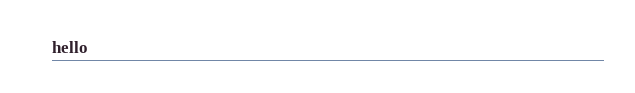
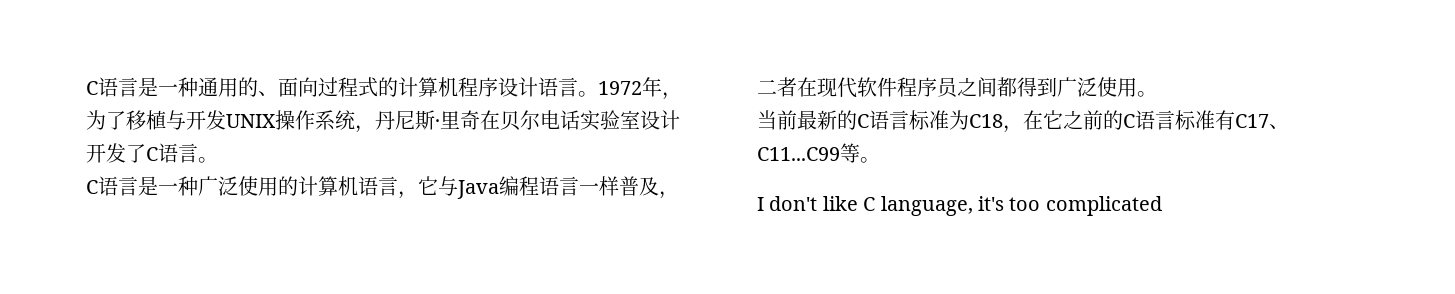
[52,41,88,53] hello -> [86,77,682,100] [86,110,680,133] [86,143,218,163] [86,176,679,199] [757,77,1157,98] [757,110,1289,133] [757,143,880,163] [757,196,1162,216] C语言是一种通用的、面向过程式的计算机程序设计语言。1972年，为了移植与开发UNIX操作系统，丹尼斯·里奇在贝尔电话实验室设计开发了C语言。 // C语言是一种广泛使用的计算机语言，它与Java编程语言一样普及，二者在现代软件程序员之间都得到广泛使用。 // 当前最新的C语言标准为C18，在它之前的C语言标准有C17、C11...C99等。 // I don't like C language, it's too complicated

